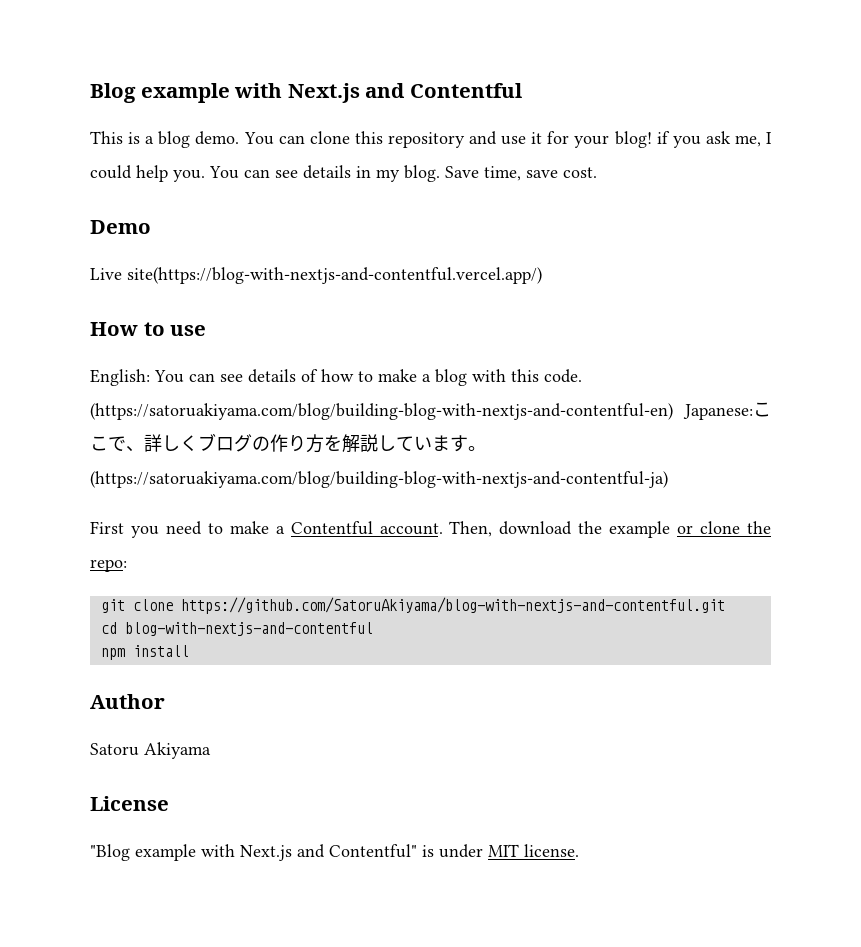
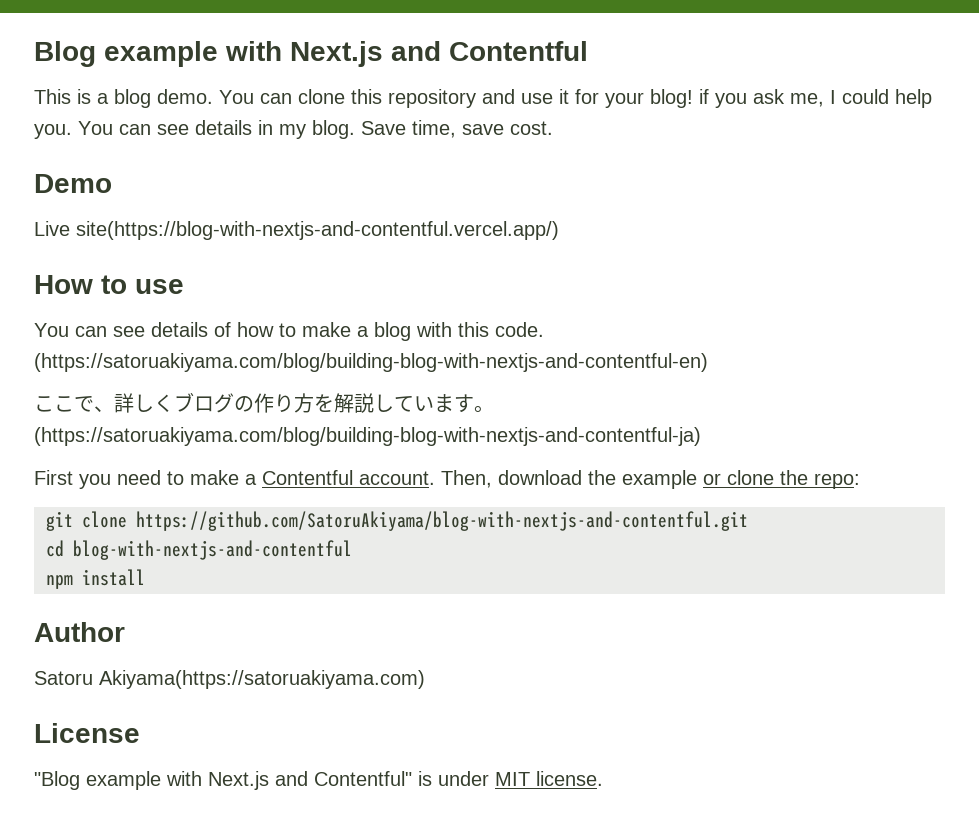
[90,369,150,386] English: -> (184, 286) none
[683,404,753,420] Japanese: -> (708, 362) //
[144,742,211,759] Akiyama -> [99,670,425,689] Akiyama(https://satoruakiyama.com)

